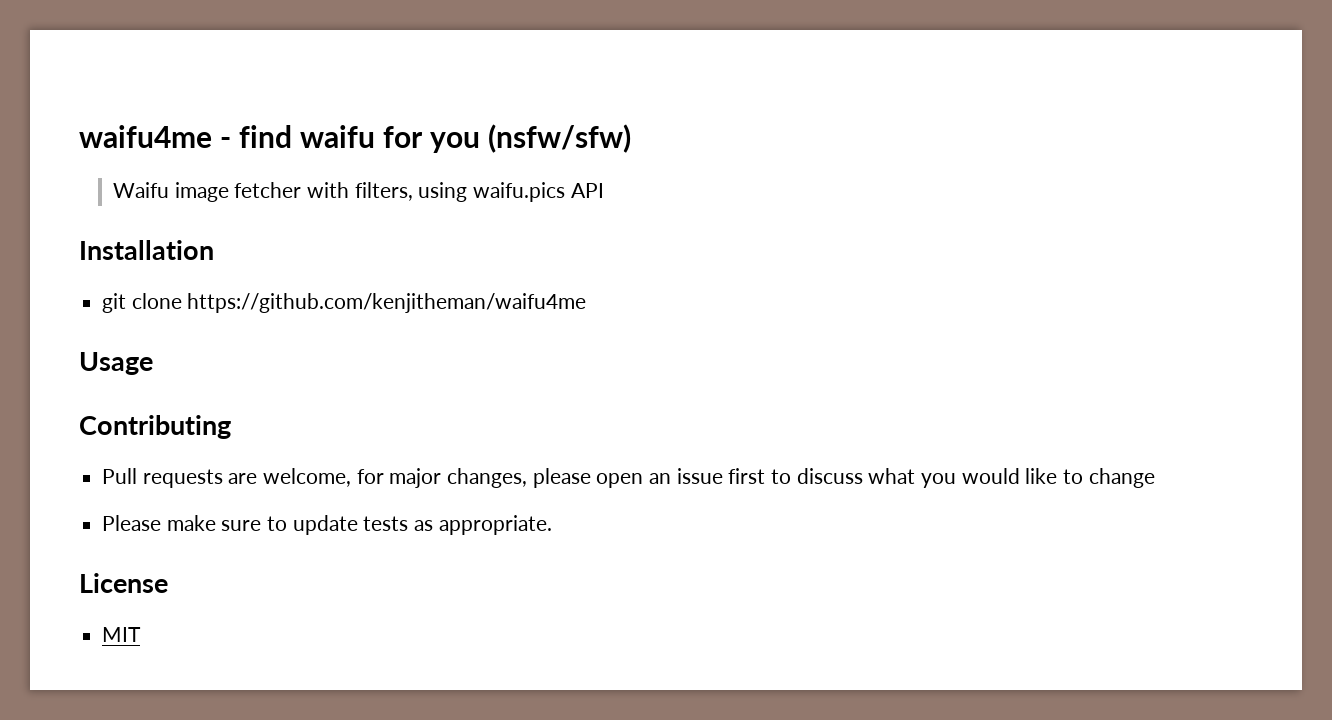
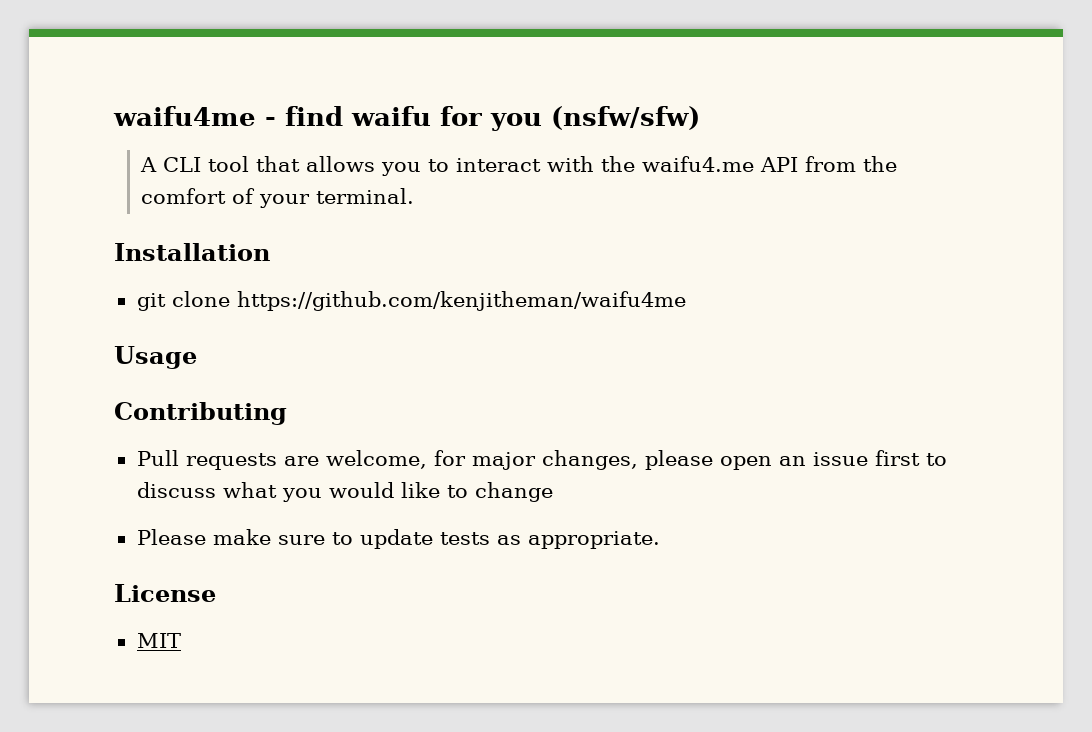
[113,182,604,202] Waifu image fetcher with filters, using waifu.pics API -> [140,156,898,176] [141,188,415,208] A CLI tool that allows you to interact with the waifu4.me API from the comfort of your terminal.

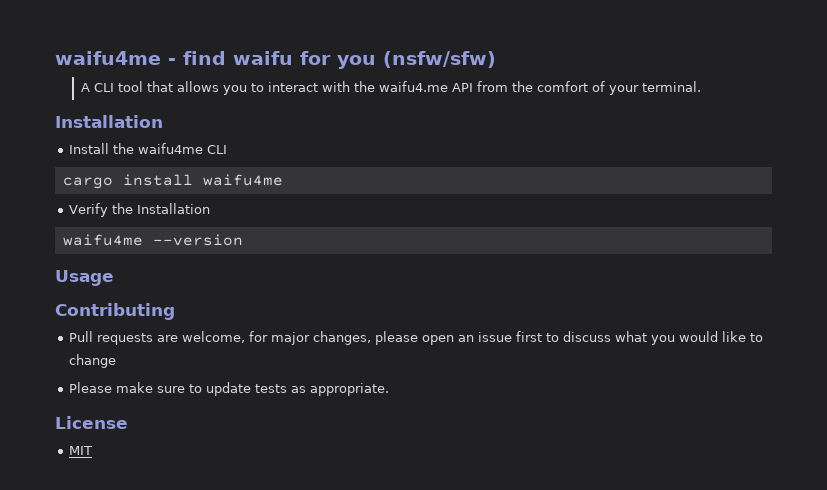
[136,291,686,311] git clone https://github.com/kenjitheman/waifu4me -> [69,143,228,154] [62,174,283,189] [69,203,211,217] [62,234,243,246] Install the waifu4me CLI // cargo install waifu4me // Verify the Installation // waifu4me --version

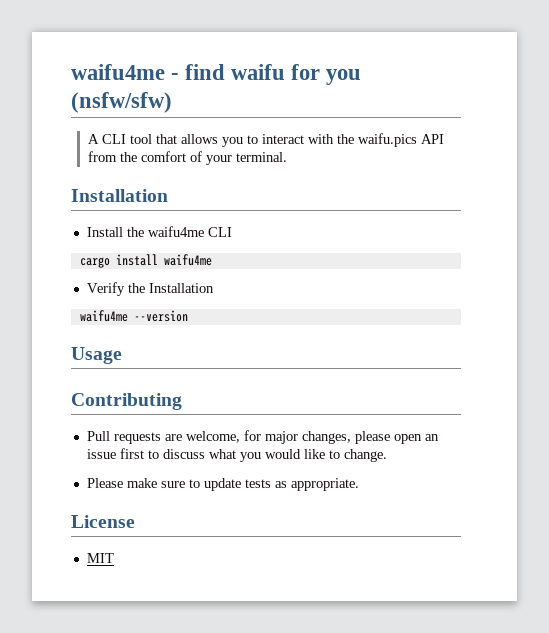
[378,81,448,92] waifu4.me -> [357,133,417,147] waifu.pics
[69,354,117,368] change -> [343,449,387,462] change.

